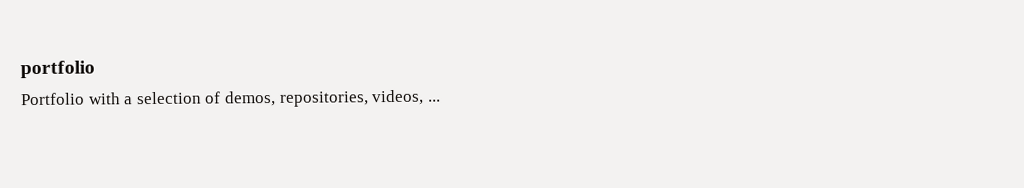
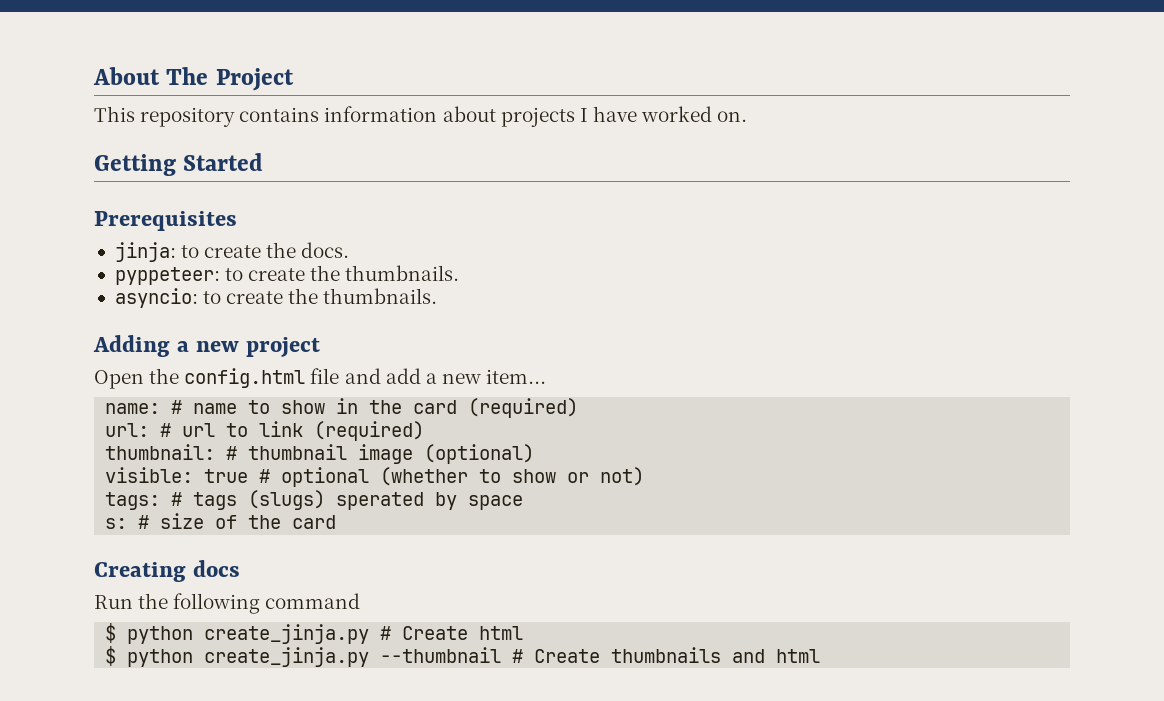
[20,60,95,79] [20,89,441,107] portfolio // Portfolio with a selection of demos, repositories, videos, ... -> [93,67,294,91] [94,106,748,127] [94,153,264,176] [94,211,237,231] [114,242,350,262] [114,265,460,285] [114,288,438,308] [93,335,320,357] [94,368,547,389] [105,398,579,418] [105,421,425,441] [105,444,535,464] [105,467,645,487] [105,490,524,510] [105,513,337,529] [94,560,240,582] [94,593,361,614] [105,623,524,644] [105,646,821,667] About The Project // This repository contains information about projects I have worked on. // Getting Started // Prerequisites // jinja: to create the docs. // pyppeteer: to create the thumbnails. // asyncio: to create the thumbnails. // Adding a new project // Open the config.html file and add a new item... // name: # name to show in the card (required) // url: # url to link (required) // thumbnail: # thumbnail image (optional) // visible: true # optional (whether to show or not) // tags: # tags (slugs) sperated by space // s: # size of the card // Creating docs // Run the following command // $ python create_jinja.py # Create html // $ python create_jinja.py --thumbnail # Create thumbnails and html

